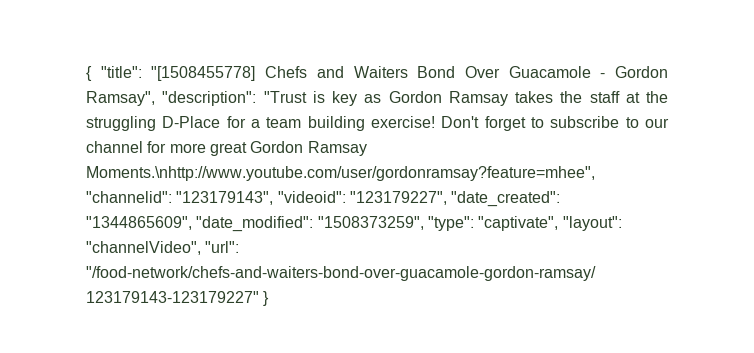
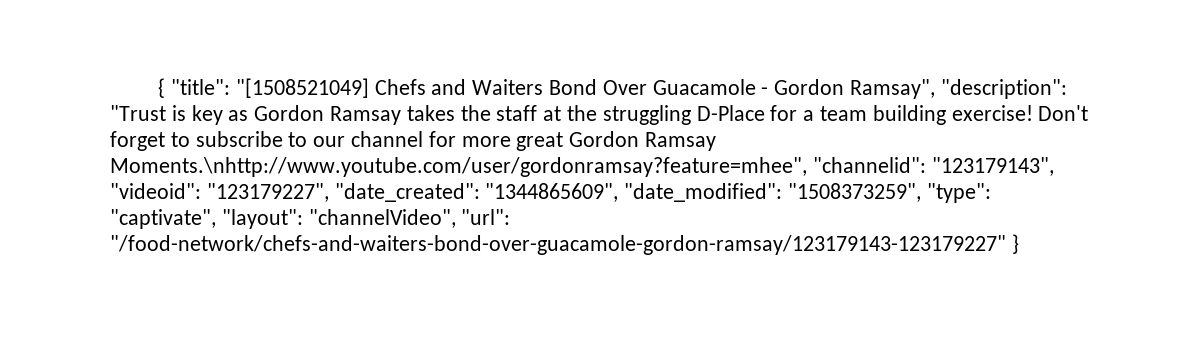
[151,66,256,81] "[1508455778] -> [235,78,369,98] "[1508521049]

